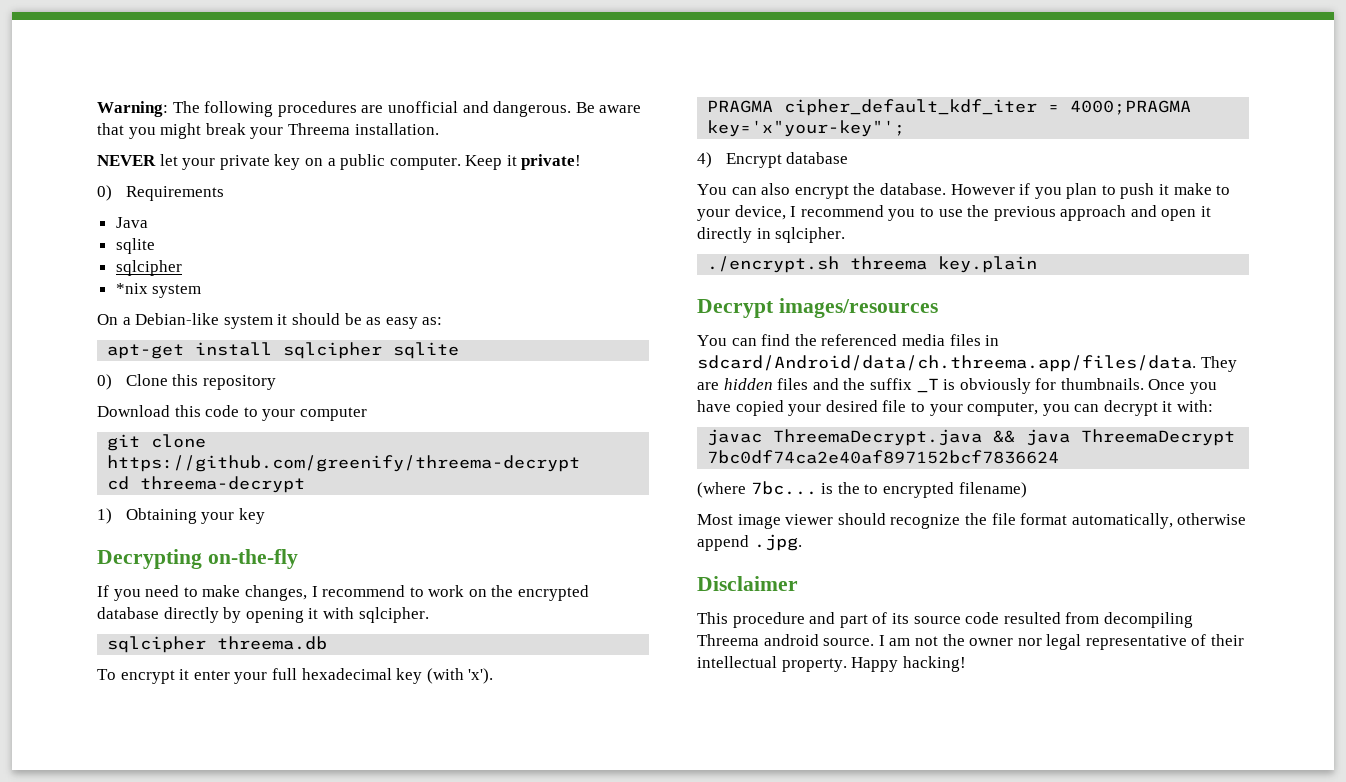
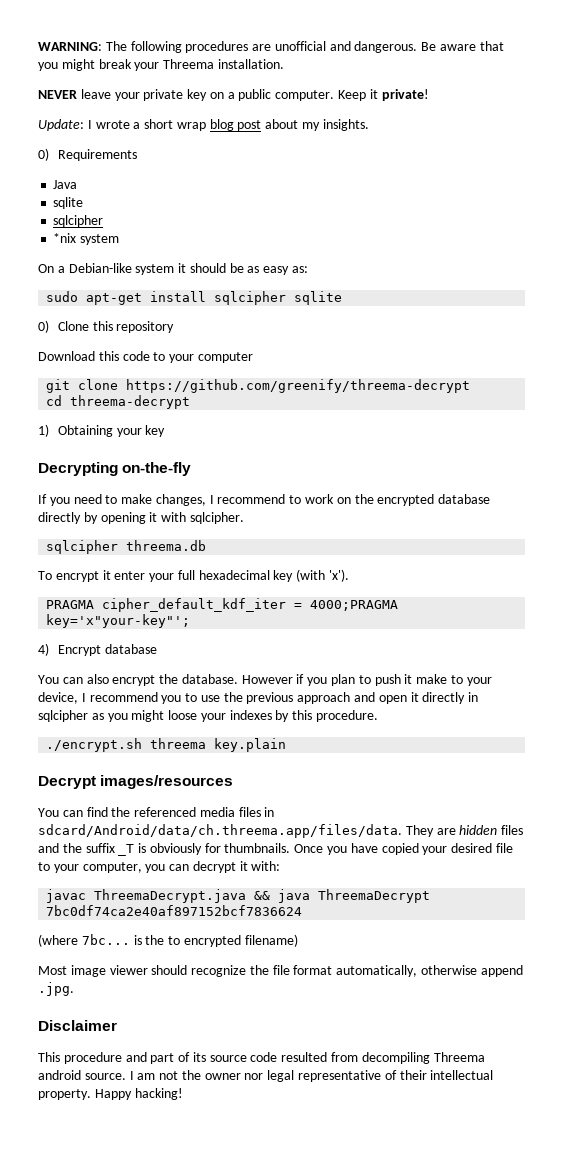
[97,101,168,117] Warning: -> [38,42,102,51] WARNING:
[159,154,178,166] let -> [80,89,111,99] leave
(582, 162) none -> [38,119,369,131] // Update: I wrote a short wrap blog post about my insights.
(443, 321) none -> [46,291,79,302] sudo
[775,227,846,243] sqlcipher. -> [38,710,379,722] sqlcipher as you might loose your indexes by this procedure.

